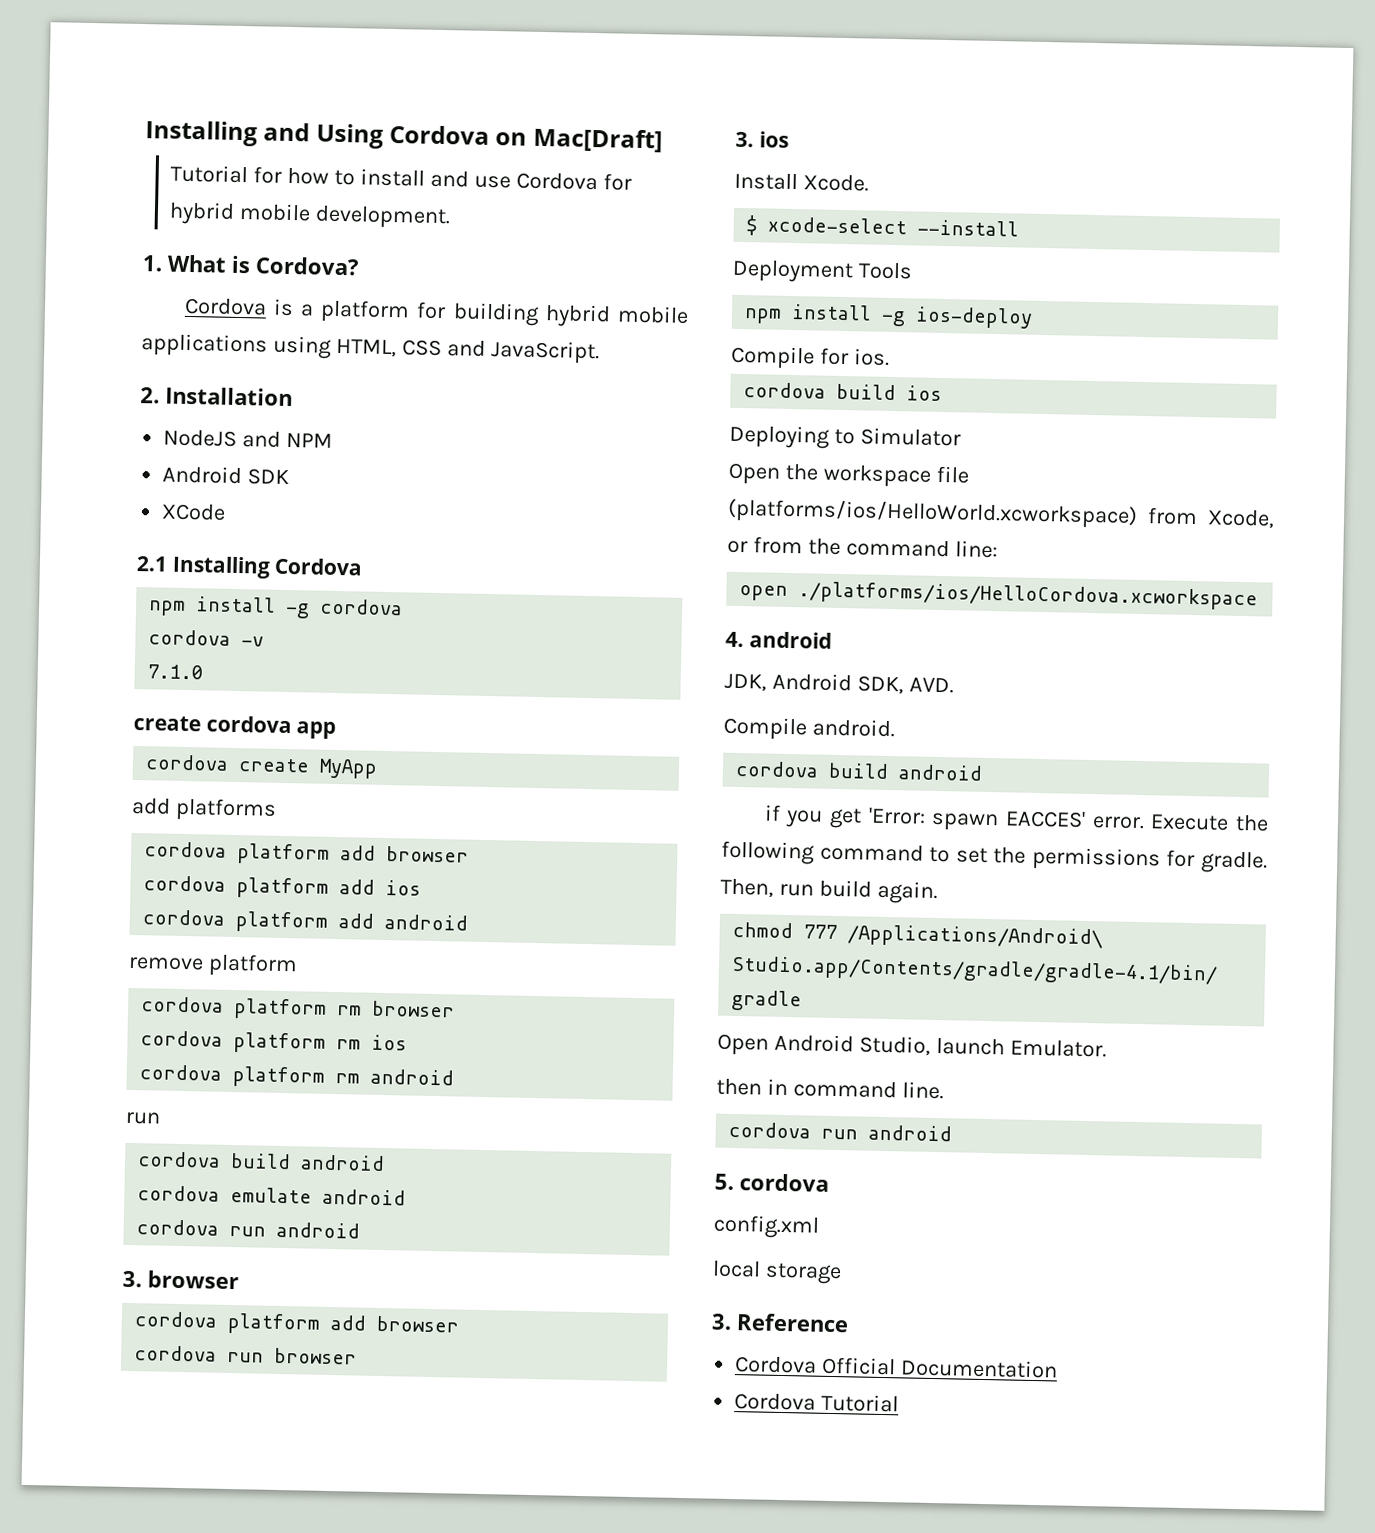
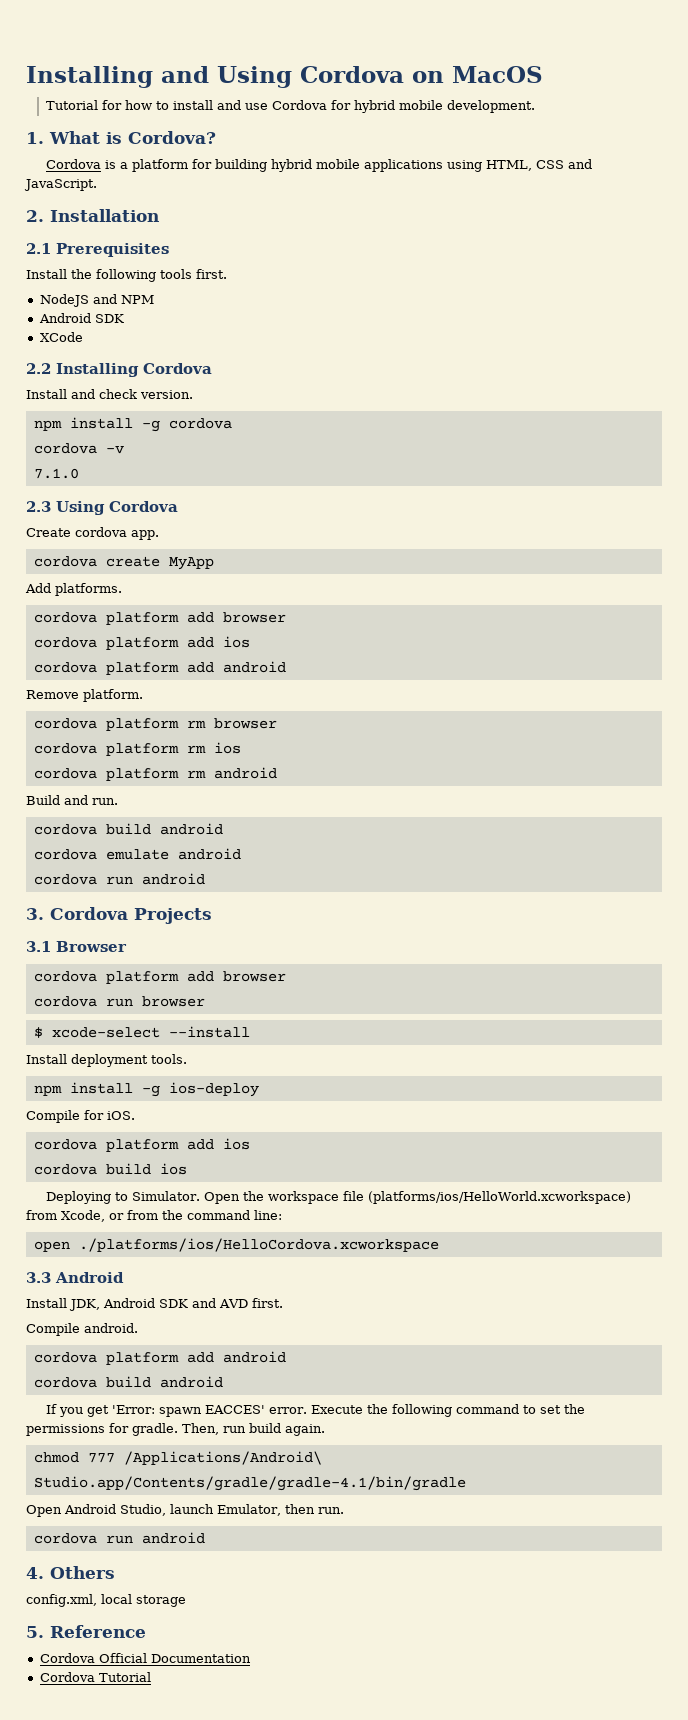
[532,127,663,153] Mac[Draft] -> [452,66,543,83] MacOS
(293, 396) none -> [26,243,169,257] [26,269,227,282] // 2.1 Prerequisites // Install the following tools first.
[136,556,168,572] 2.1 -> [26,363,51,374] 2.2
(364, 566) none -> [26,389,193,399] // Install and check version.
[133,714,337,740] create cordova app -> [26,501,178,515] [26,527,159,540] 2.3 Using Cordova // Create cordova app.
[131,797,277,822] add platforms -> [25,583,122,596] Add platforms.
[128,953,298,978] remove platform -> [26,689,143,702] Remove platform.
[125,1111,161,1125] run -> [26,795,118,805] Build and run.
[147,1270,239,1290] browser -> [50,907,212,924] [26,941,127,952] Cordova Projects // 3.1 Browser
[735,131,789,148] [734,172,869,192] // 3. ios // Install Xcode. -> (205, 1001) none
[732,259,913,284] Deployment Tools -> [26,1054,187,1067] Install deployment tools.
[853,348,890,366] ios. -> [107,1111,135,1120] [33,1138,250,1152] iOS. // cordova platform add ios
[859,427,961,447] Simulator // -> [132,1191,201,1201] Simulator.
[725,631,832,649] [724,672,954,695] [723,716,895,741] [735,760,984,781] [763,804,781,821] 4. android // JDK, Android SDK, AVD. // Compile android. // cordova build android // if -> [26,1272,124,1283] [26,1298,283,1311] [26,1323,138,1336] [33,1351,286,1365] [33,1376,223,1388] [46,1404,58,1414] 3.3 Android // Install JDK, Android SDK and AVD first. // Compile android. // cordova platform add android // cordova build android // If
[1009,1039,1107,1058] [716,1078,944,1100] [728,1121,953,1142] [714,1173,829,1192] [713,1214,820,1239] Emulator. // then in command line. // cordova run android // 5. cordova // config.xml // -> [217,1504,344,1516] [33,1532,205,1544] [26,1566,115,1579] [26,1594,97,1607] Emulator, then run. // cordova run android // 4. Others // config.xml,
[711,1313,732,1330] 3. -> [26,1626,44,1638] 5.

